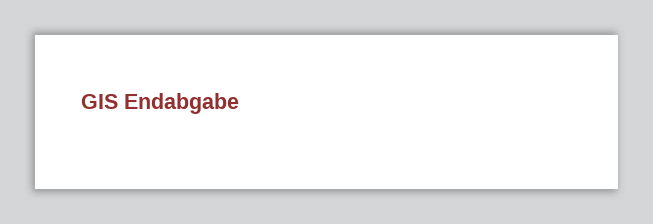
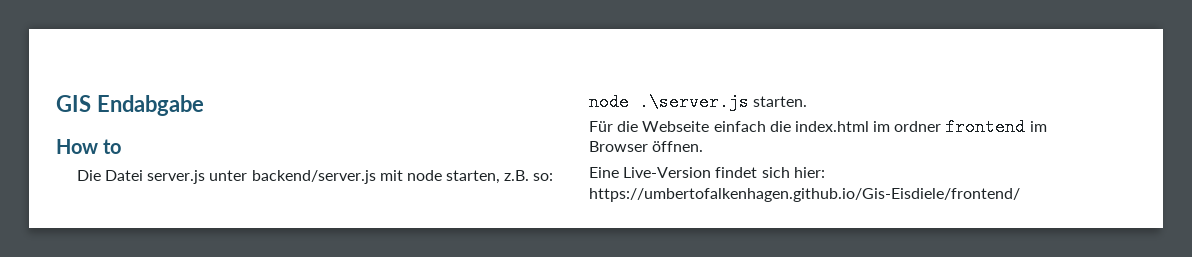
(239, 103) none -> [56,139,122,154] [76,170,554,184] [589,93,808,111] [589,118,1047,136] [589,141,704,152] [589,167,825,178] [589,188,1020,202] // How to // Die Datei server.js unter backend/server.js mit node starten, z.B. so: node .\server.js starten. // Für die Webseite einfach die index.html im ordner frontend im Browser öffnen. // Eine Live-Version findet sich hier: https://umbertofalkenhagen.github.io/Gis-Eisdiele/frontend/

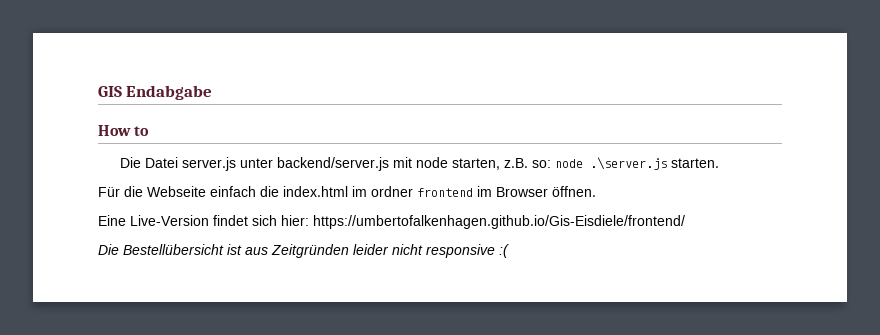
(1020, 195) none -> [98,244,509,258] // Die Bestellübersicht ist aus Zeitgründen leider nicht responsive :(

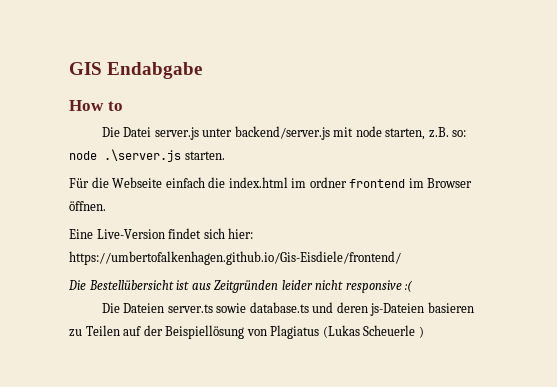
(509, 251) none -> [101,302,474,316] [69,325,424,339] // Die Dateien server.ts sowie database.ts und deren js-Dateien basieren zu Teilen auf der Beispiellösung von Plagiatus (Lukas Scheuerle )

